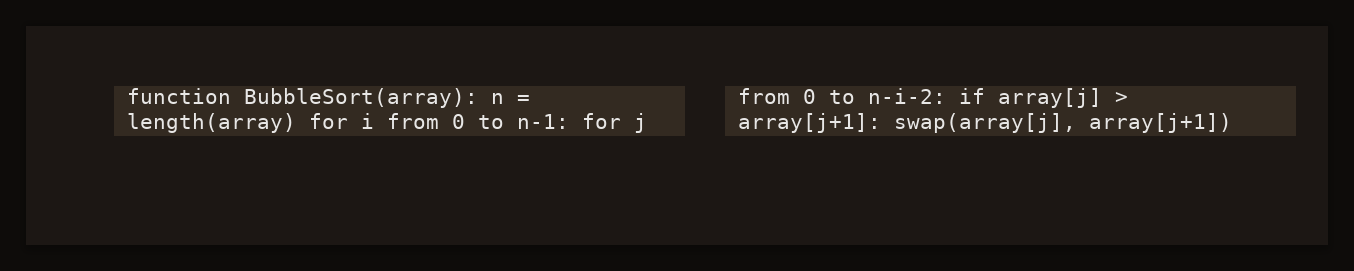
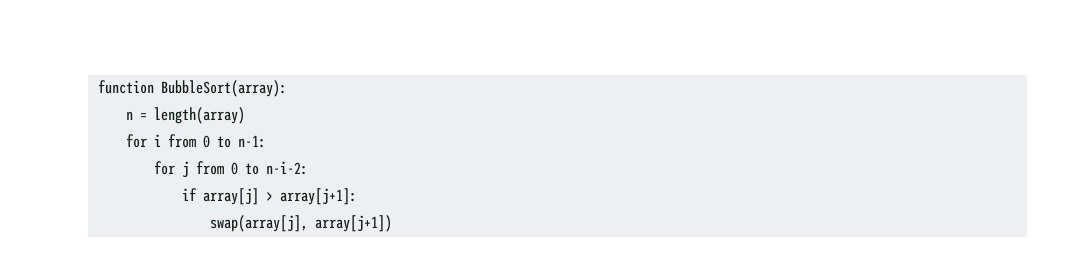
(479, 98) none -> (288, 88) //
(297, 123) none -> (246, 115) //
(570, 121) none -> (267, 141) //
(947, 96) none -> (309, 168) //
(882, 123) none -> (358, 196) //

